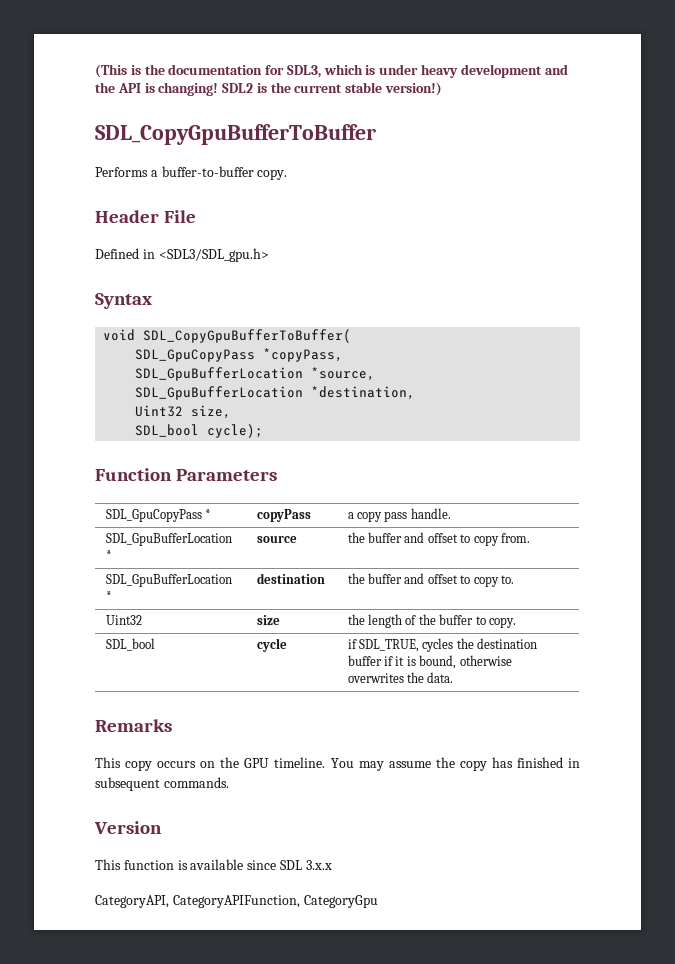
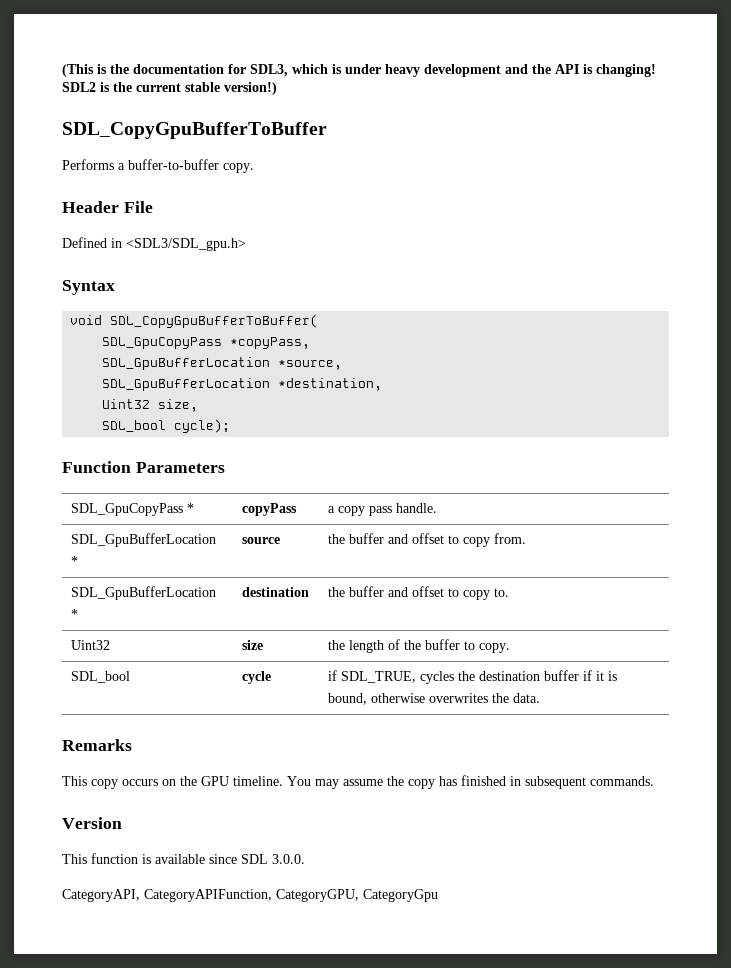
[305,860,332,870] 3.x.x -> [272,854,305,864] 3.0.0.
(300, 901) none -> [276,889,359,902] CategoryGPU,

